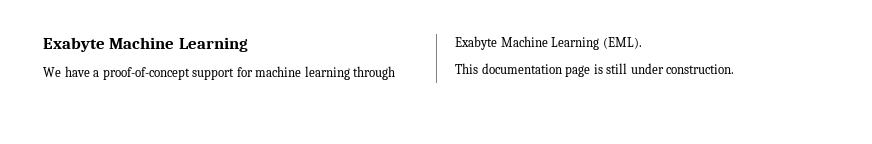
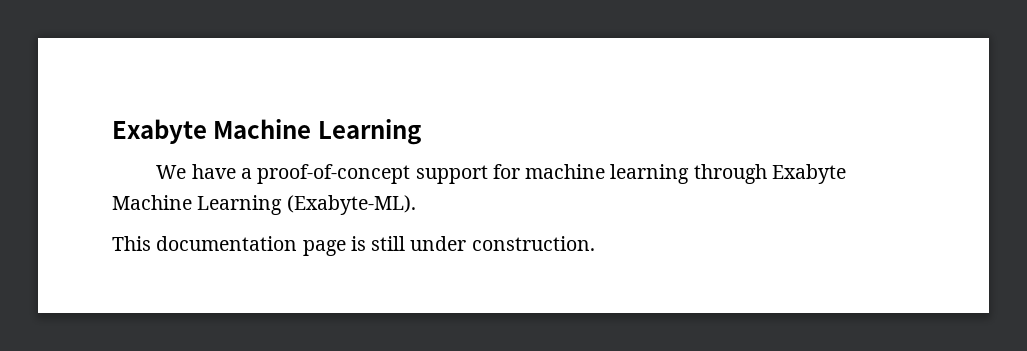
[602,37,642,49] (EML). -> [286,195,416,215] (Exabyte-ML).

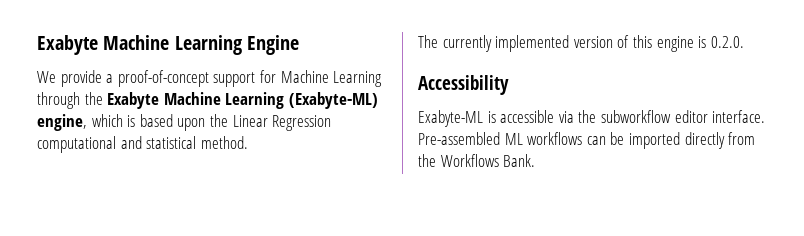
[112,119,421,145] Exabyte Machine Learning -> [37,35,299,55] Exabyte Machine Learning Engine
[191,164,236,179] have -> [60,70,102,87] provide
[525,164,846,184] [112,195,416,215] [112,236,595,256] machine learning through Exabyte Machine Learning (Exabyte-ML). // This documentation page is still under construction. -> [280,70,383,87] [37,92,378,109] [37,114,332,131] [37,136,248,153] [418,35,744,52] [418,75,509,95] [418,110,766,127] [418,132,756,149] [418,154,536,167] Machine Learning through the Exabyte Machine Learning (Exabyte-ML) engine, which is based upon the Linear Regression computational and statistical method. // The currently implemented version of this engine is 0.2.0. // Accessibility // Exabyte-ML is accessible via the subworkflow editor interface. Pre-assembled ML workflows can be imported directly from the Workflows Bank.

